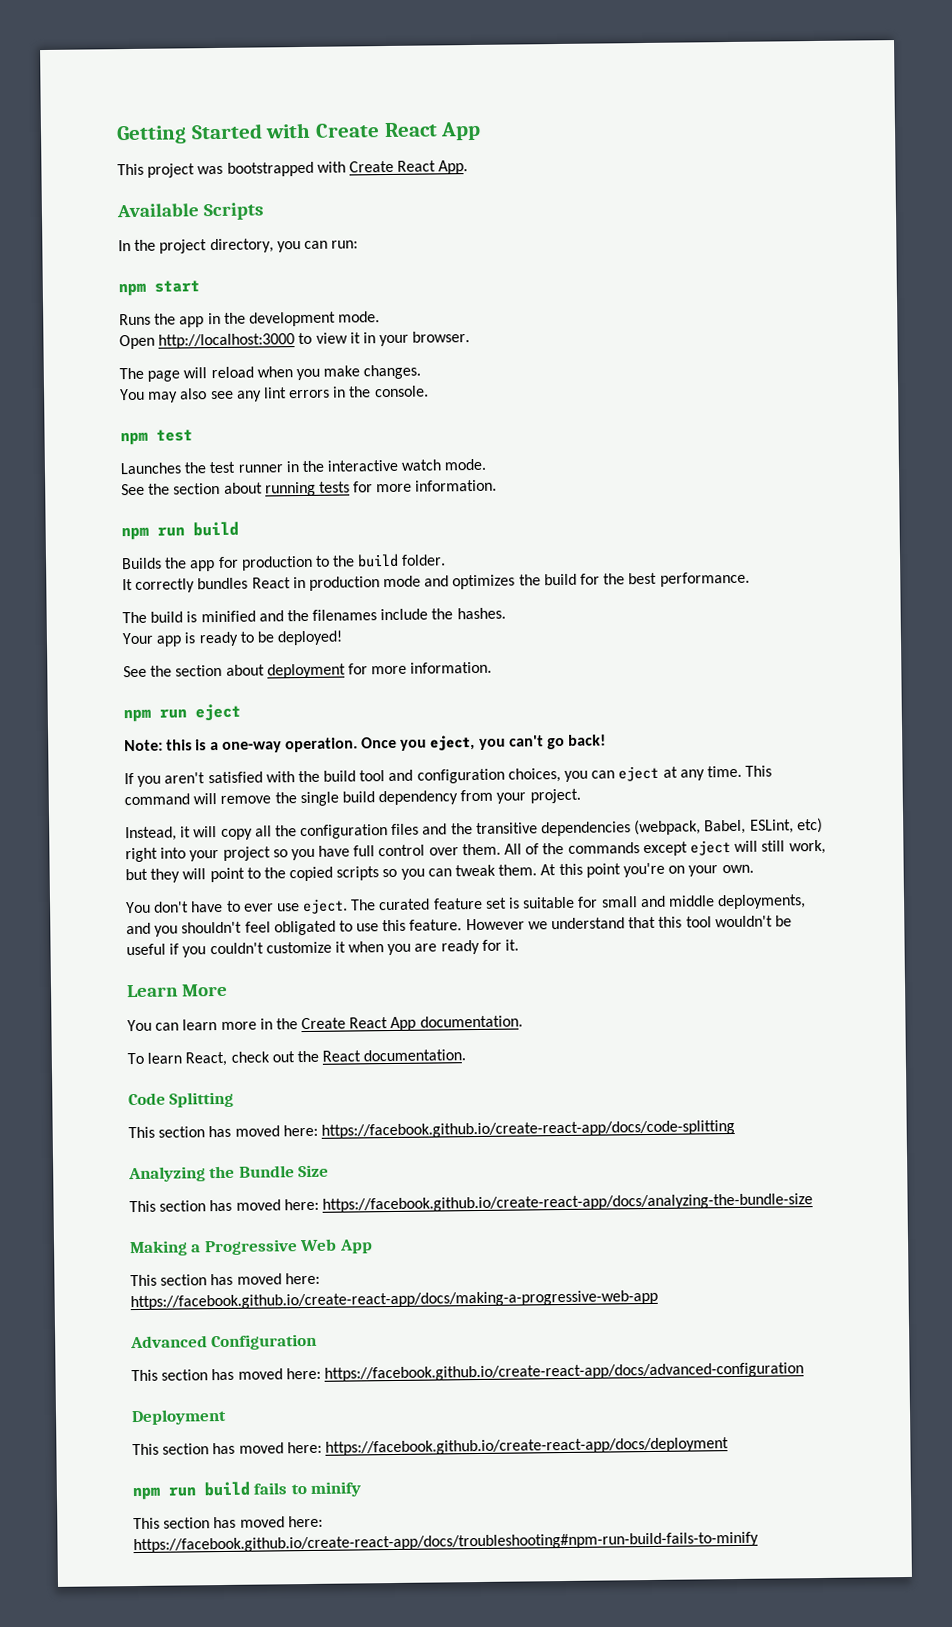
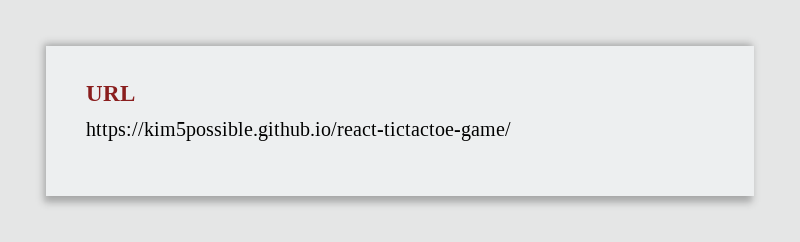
[116,121,482,145] [117,160,469,178] [116,202,264,221] [118,238,359,254] [118,280,200,297] [119,311,381,328] [119,331,471,350] [119,364,422,382] [120,385,429,403] [120,429,193,446] [120,458,487,475] [121,479,498,497] [121,521,239,541] [121,553,447,572] [122,571,750,593] [122,607,506,624] [122,630,344,647] [123,661,493,679] [123,703,241,723] [124,734,607,753] [124,765,773,787] [124,788,581,807] [125,817,823,842] [125,839,826,863] [125,862,754,883] [126,894,807,915] [126,915,792,937] [126,939,520,958] [126,983,228,998] [127,1015,523,1032] [127,1049,467,1067] [128,1091,235,1108] [128,1119,735,1139] [128,1164,330,1183] [129,1193,813,1213] [129,1238,373,1257] [130,1272,320,1287] [130,1289,658,1311] [130,1333,318,1351] [131,1362,804,1382] [131,1408,227,1426] [132,1437,729,1456] [132,1481,362,1501] [133,1515,323,1530] [133,1531,759,1554] Getting Started with Create React App // This project was bootstrapped with Create React App. // Available Scripts // In the project directory, you can run: // npm start // Runs the app in the development mode. // Open http://localhost:3000 to view it in your browser. // The page will reload when you make changes. // You may also see any lint errors in the console. // npm test // Launches the test runner in the interactive watch mode. // See the section about running tests for more information. // npm run build // Builds the app for production to the build folder. // It correctly bundles React in production mode and optimizes the build for the best performance. // The build is minified and the filenames include the hashes. // Your app is ready to be deployed! // See the section about deployment for more information. // npm run eject // Note: this is a one-way operation. Once you eject, you can't go back! // If you aren't satisfied with the build tool and configuration choices, you can eject at any time. This command will remove the single build dependency from your project. // Instead, it will copy all the configuration files and the transitive dependencies (webpack, Babel, ESLint, etc) right into your project so you have full control over them. All of the commands except eject will still work, but they will point to the copied scripts so you can tweak them. At this point you're on your own. // You don't have to ever use eject. The curated feature set is suitable for small and middle deployments, and you shouldn't feel obligated to use this feature. However we understand that this tool wouldn't be useful if you couldn't customize it when you are ready for it. // Learn More // You can learn more in the Create React App documentation. // To learn React, check out the React documentation. // Code Splitting // This section has moved here: https://facebook.github.io/create-react-app/docs/code-splitting // Analyzing the Bundle Size // This section has moved here: https://facebook.github.io/create-react-app/docs/analyzing-the-bundle-size // Making a Progressive Web App // This section has moved here: https://facebook.github.io/create-react-app/docs/making-a-progressive-web-app // Advanced Configuration // This section has moved here: https://facebook.github.io/create-react-app/docs/advanced-configuration // Deployment // This section has moved here: https://facebook.github.io/create-react-app/docs/deployment // npm run build fails to minify // This section has moved here: https://facebook.github.io/create-react-app/docs/troubleshooting#npm-run-build-fails-to-minify -> [86,86,135,101] [86,122,511,141] URL // https://kim5possible.github.io/react-tictactoe-game/

